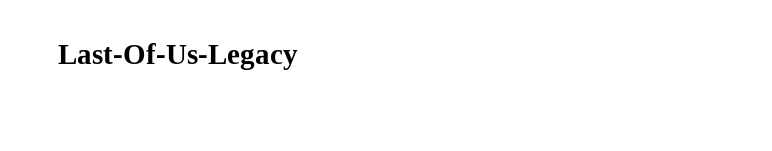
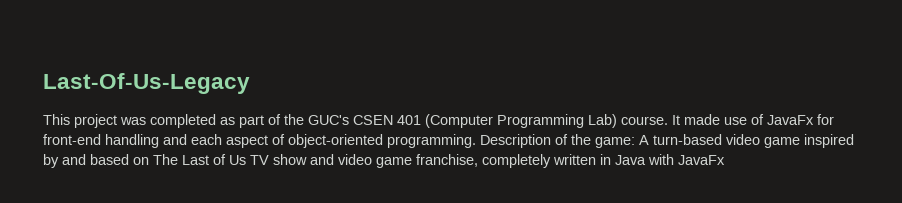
(298, 56) none -> [43,114,834,128] [43,134,854,148] [43,154,725,168] // This project was completed as part of the GUC's CSEN 401 (Computer Programming Lab) course. It made use of JavaFx for front-end handling and each aspect of object-oriented programming. Description of the game: A turn-based video game inspired by and based on The Last of Us TV show and video game franchise, completely written in Java with JavaFx

